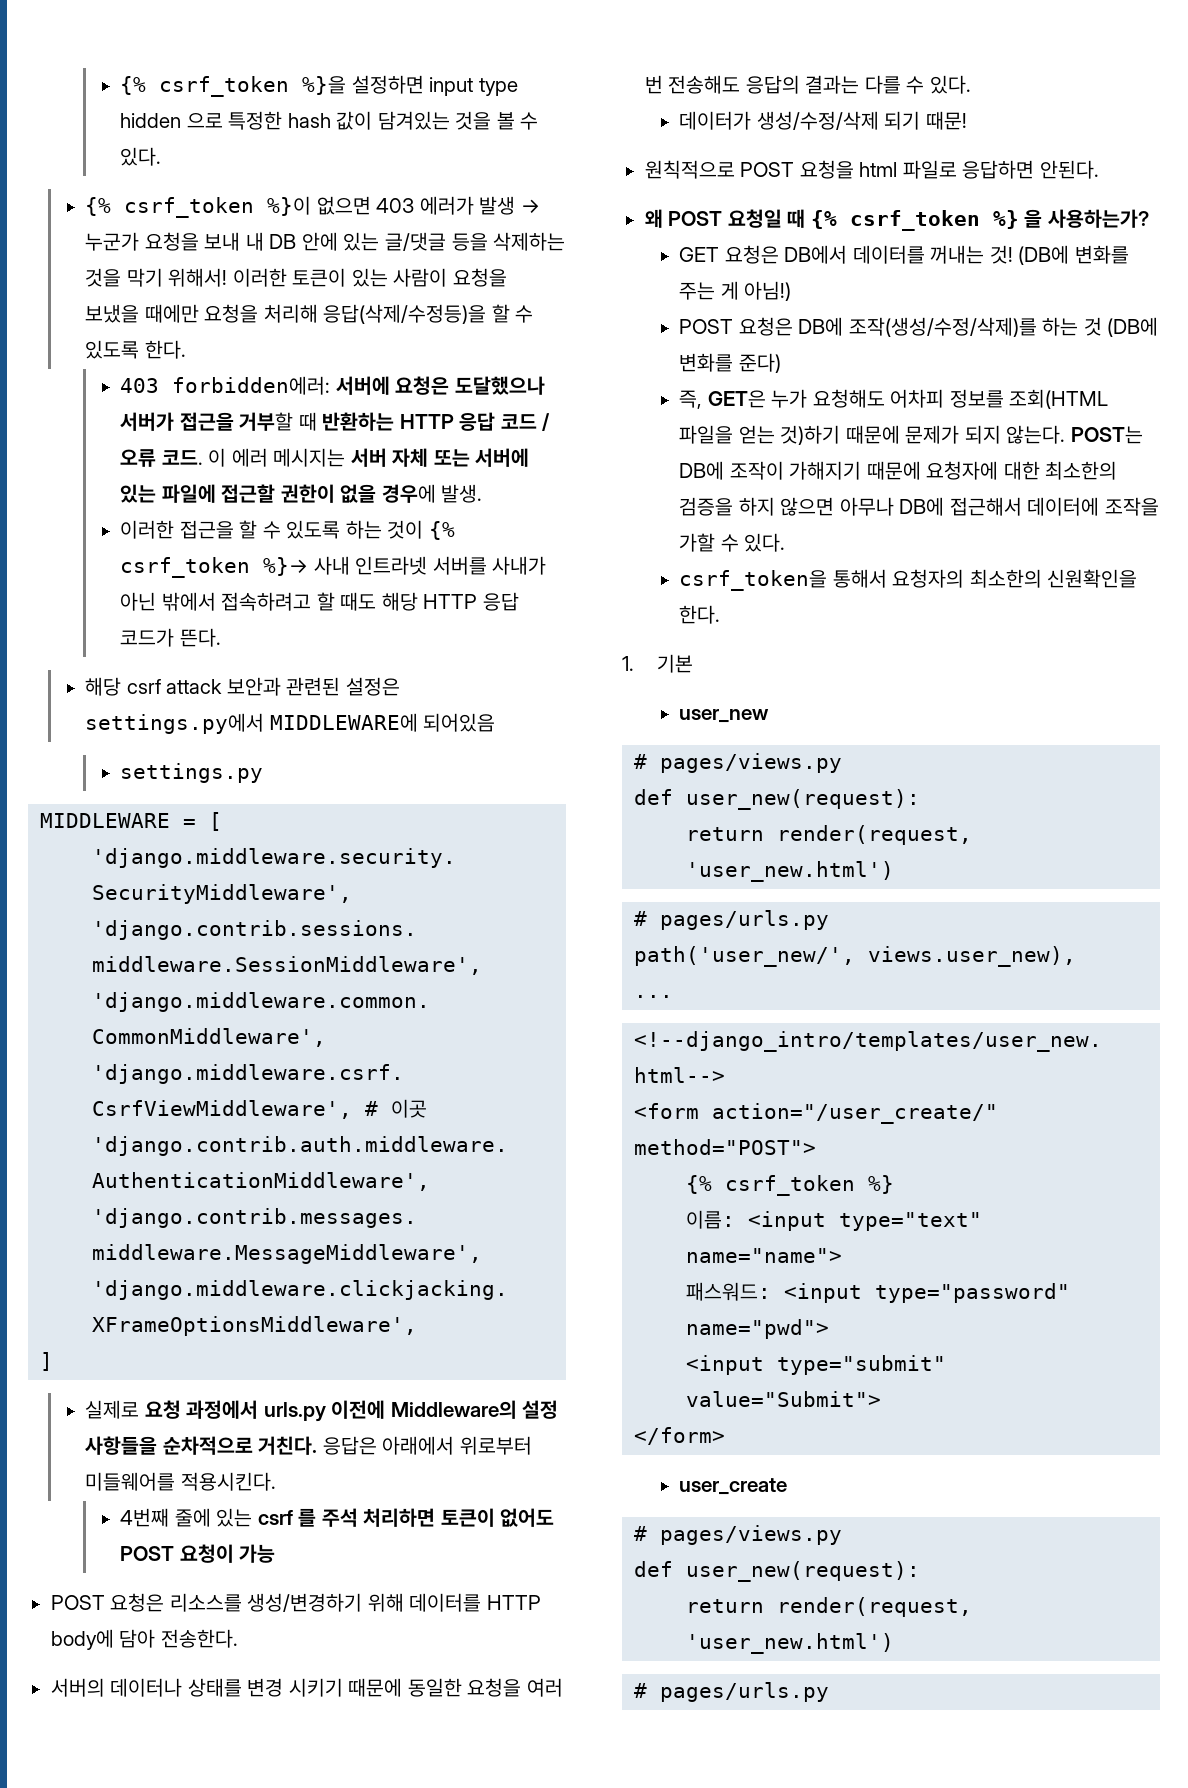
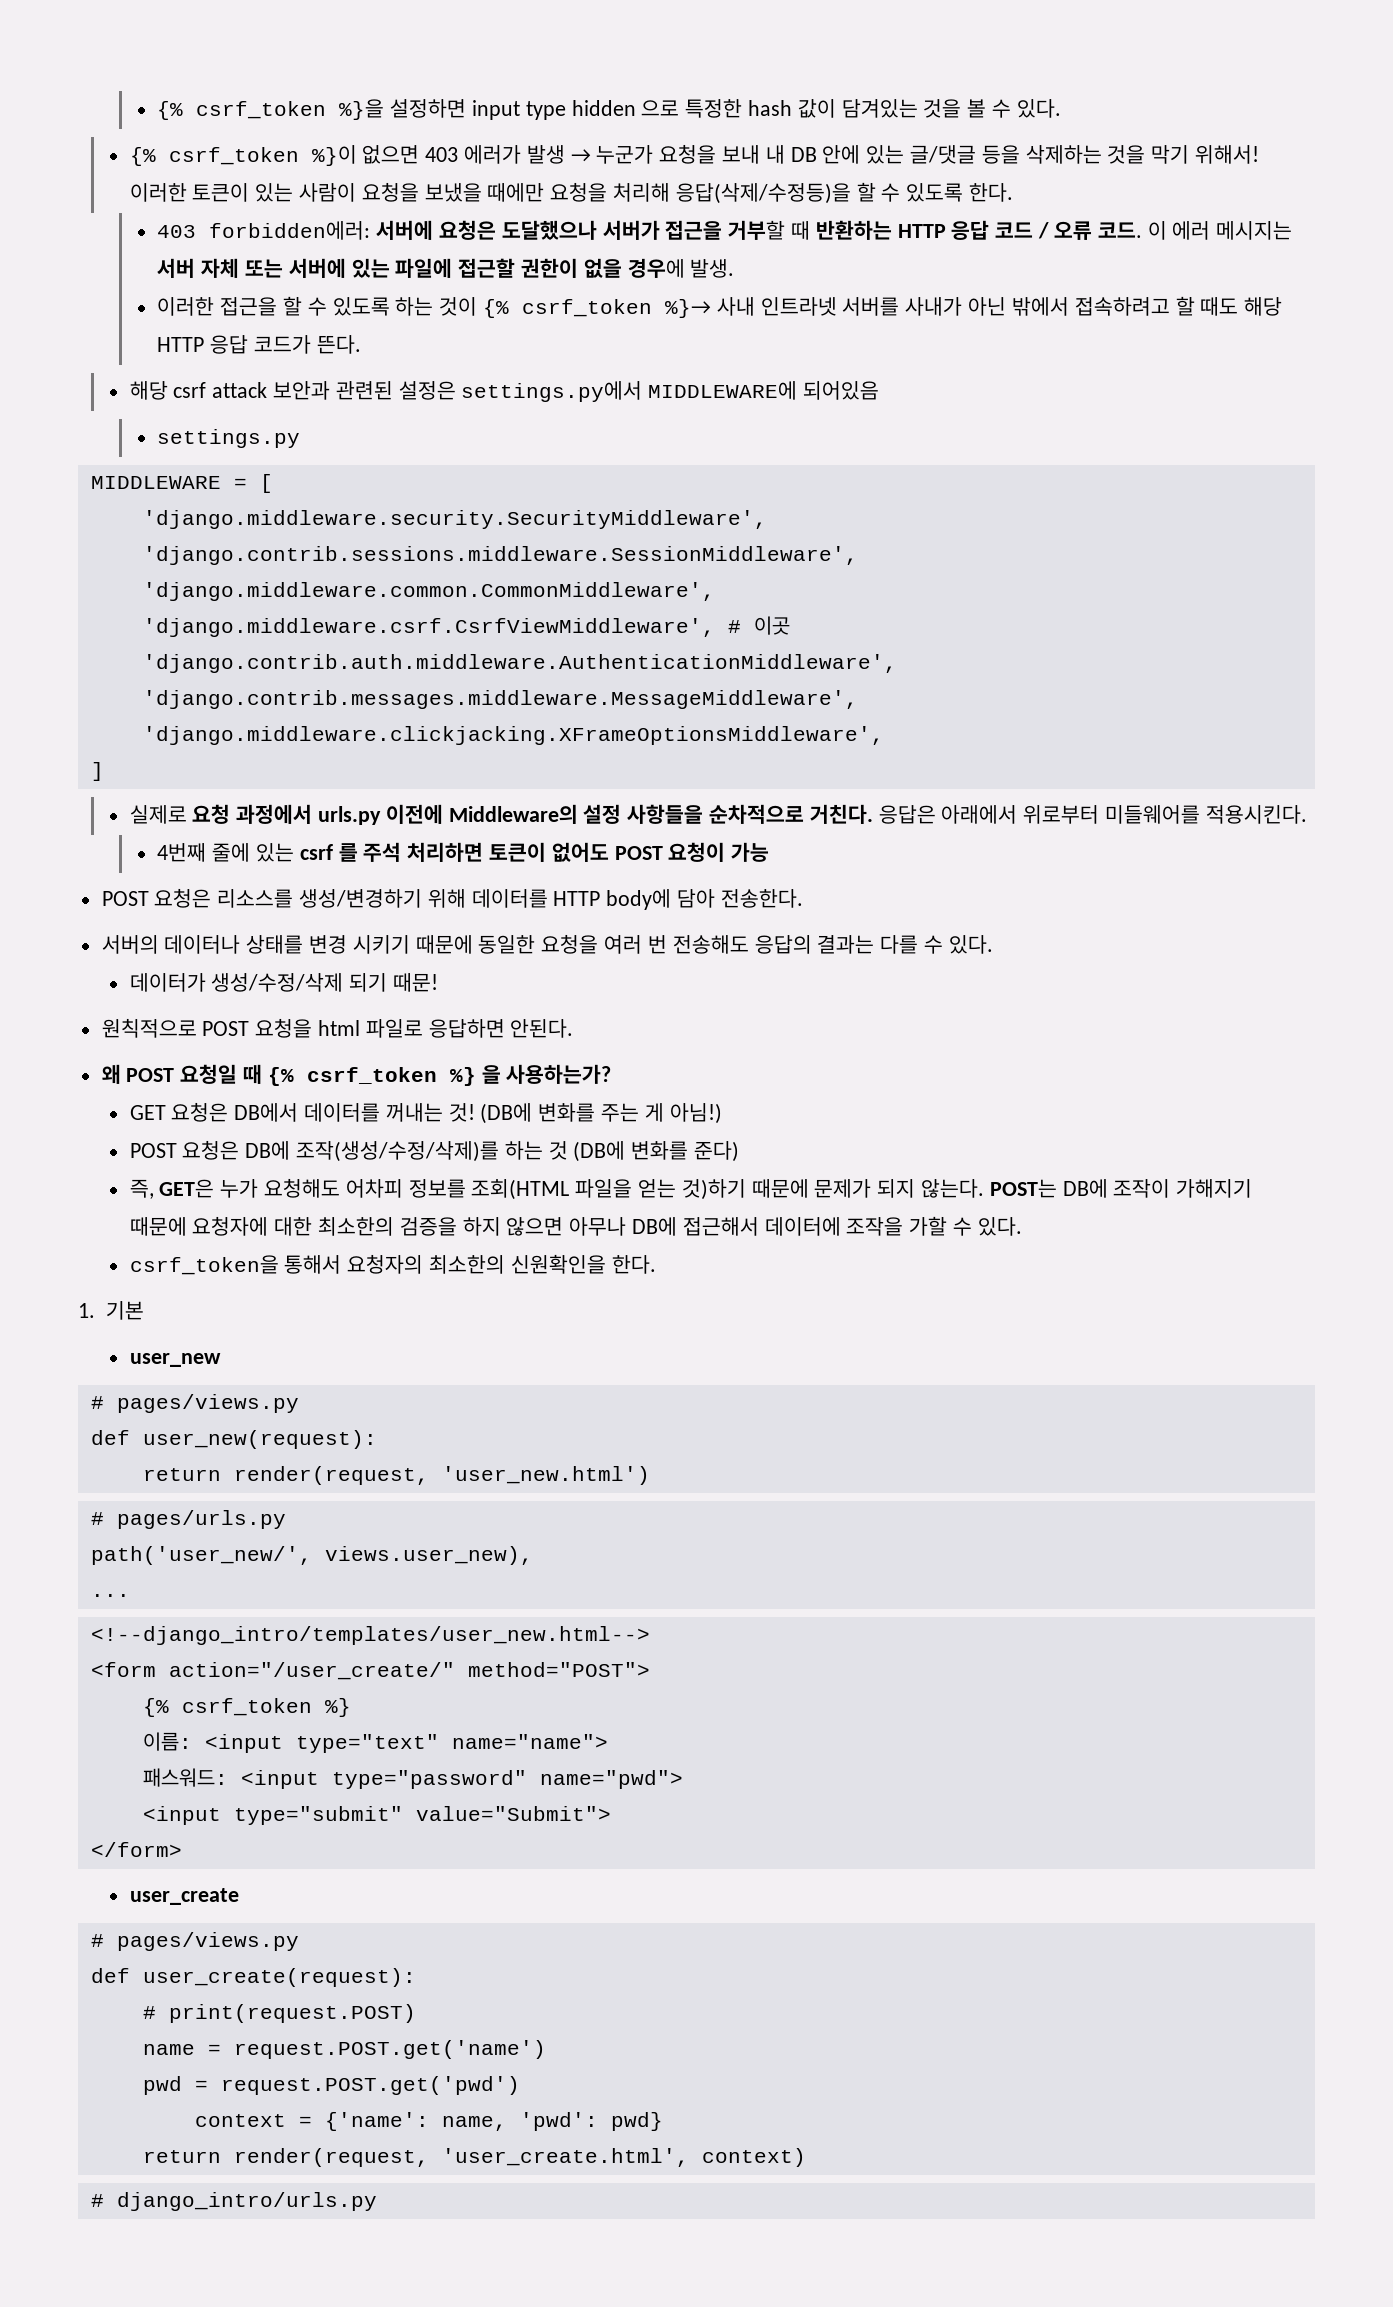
[686,1561,921,1582] [686,1597,973,1617] [686,1633,895,1654] [634,1682,830,1702] user_new(request): // return render(request, 'user_new.html') // # pages/urls.py -> [142,1968,416,1987] [142,2004,416,2023] [142,2040,546,2059] [142,2076,520,2095] [194,2112,663,2131] [142,2148,806,2167] [90,2192,377,2211] user_create(request): // # print(request.POST) // name = request.POST.get('name') // pwd = request.POST.get('pwd') // context = {'name': name, 'pwd': pwd} // return render(request, 'user_create.html', context) // # django_intro/urls.py

